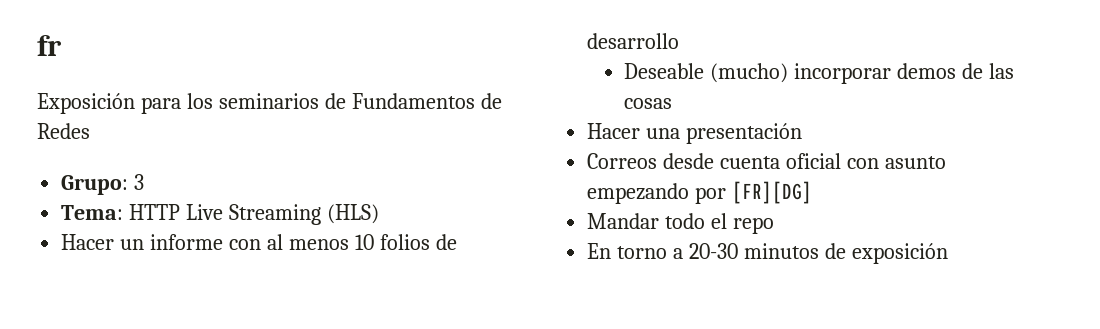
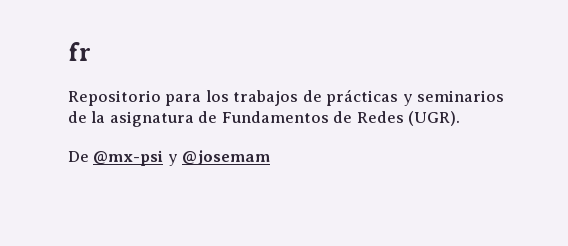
[37,93,135,114] Exposición -> [68,90,161,106] Repositorio
[218,93,502,109] [37,123,90,139] [61,174,145,195] [61,204,379,225] [61,234,457,250] [587,33,680,49] [624,63,1015,84] [624,98,673,109] [587,123,803,144] [587,153,946,169] [587,181,813,204] [587,213,775,234] [587,243,948,264] seminarios de Fundamentos de Redes // Grupo: 3 // Tema: HTTP Live Streaming (HLS) // Hacer un informe con al menos 10 folios de desarrollo // Deseable (mucho) incorporar demos de las cosas // Hacer una presentación // Correos desde cuenta oficial con asunto empezando por [FR][DG] // Mandar todo el repo // En torno a 20-30 minutos de exposición -> [233,89,505,106] [68,111,461,127] [68,150,271,166] trabajos de prácticas y seminarios de la asignatura de Fundamentos de Redes (UGR). // De @mx-psi y @josemam

